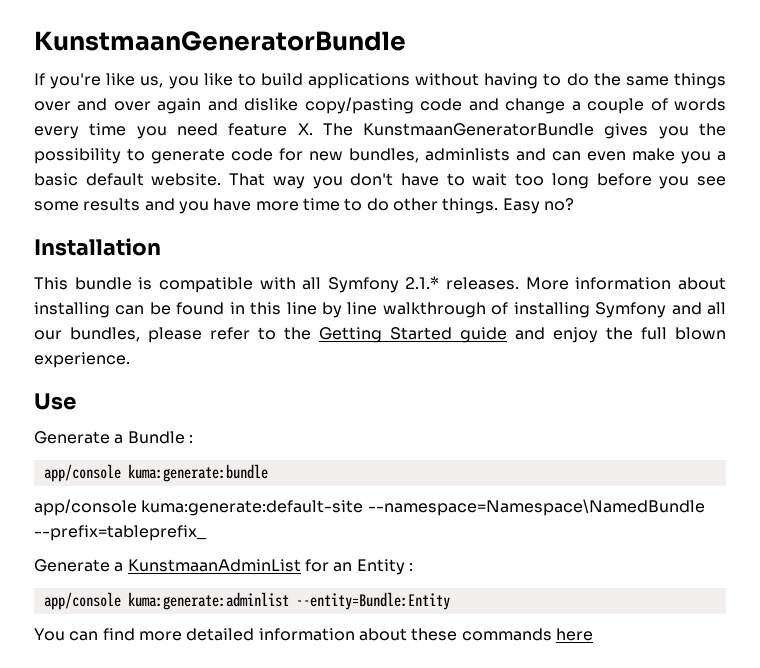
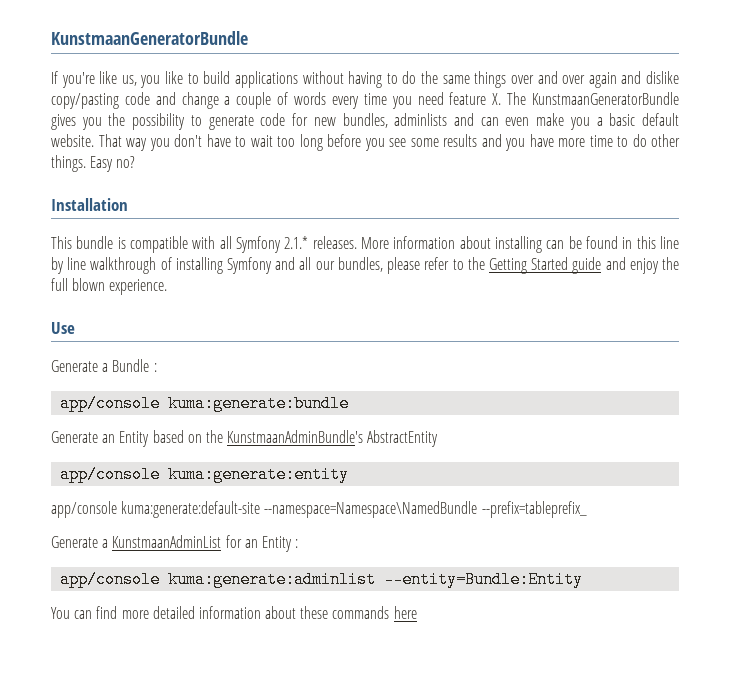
(268, 473) none -> [51,430,439,447] [60,466,350,483] // Generate an Entity based on the KunstmaanAdminBundle's AbstractEntity // app/console kuma:generate:entity

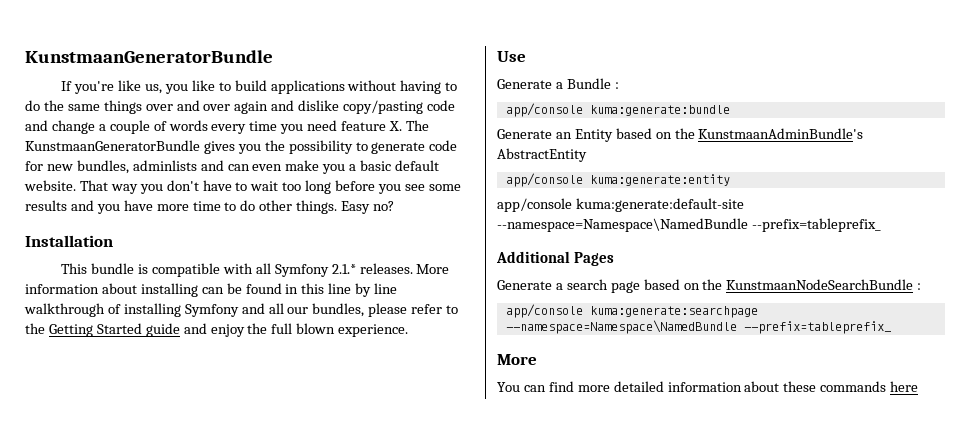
[51,535,299,552] [60,571,584,588] // Generate a KunstmaanAdminList for an Entity : // app/console kuma:generate:adminlist --entity=Bundle:Entity -> [496,251,614,266] [497,279,922,293] [505,304,758,318] [505,320,891,334] [497,354,537,365] // Additional Pages // Generate a search page based on the KunstmaanNodeSearchBundle : // app/console kuma:generate:searchpage --namespace=Namespace\NamedBundle --prefix=tableprefix_ // More

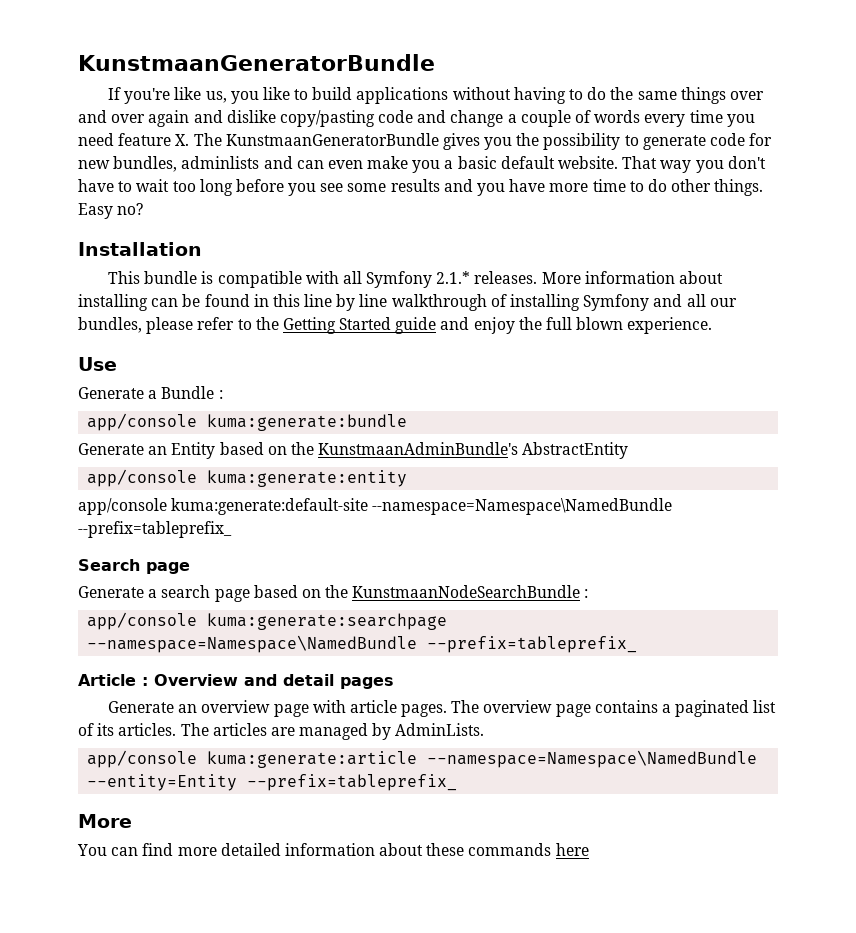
[496,251,614,266] Additional Pages -> [78,559,190,574] Search page
(891, 327) none -> [78,674,394,689] [107,700,777,717] [78,723,485,740] [87,750,758,768] [87,774,458,791] // Article : Overview and detail pages // Generate an overview page with article pages. The overview page contains a paginated list of its articles. The articles are managed by AdminLists. // app/console kuma:generate:article --namespace=Namespace\NamedBundle --entity=Entity --prefix=tableprefix_

